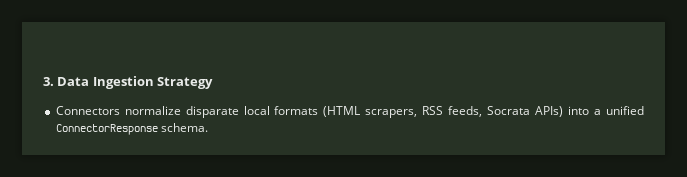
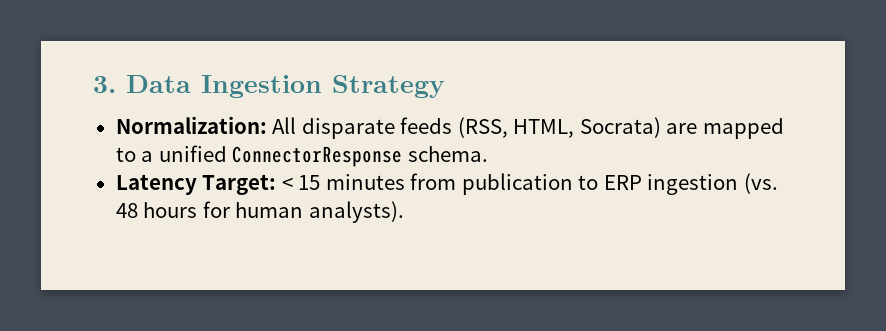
[55,106,644,118] [55,123,208,135] Connectors normalize disparate local formats (HTML scrapers, RSS feeds, Socrata APIs) into a unified ConnectorResponse schema. -> [115,116,784,139] [115,145,488,167] [115,173,778,195] [115,201,404,223] Normalization: All disparate feeds (RSS, HTML, Socrata) are mapped to a unified ConnectorResponse schema. // Latency Target: < 15 minutes from publication to ERP ingestion (vs. 48 hours for human analysts).

